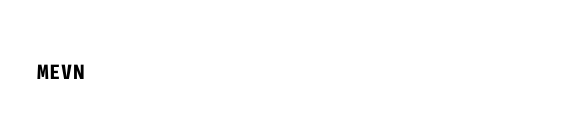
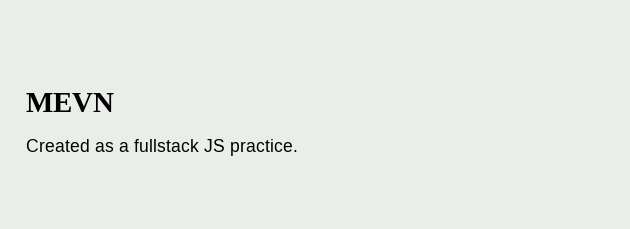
(85, 71) none -> [26,139,298,156] // Created as a fullstack JS practice.

